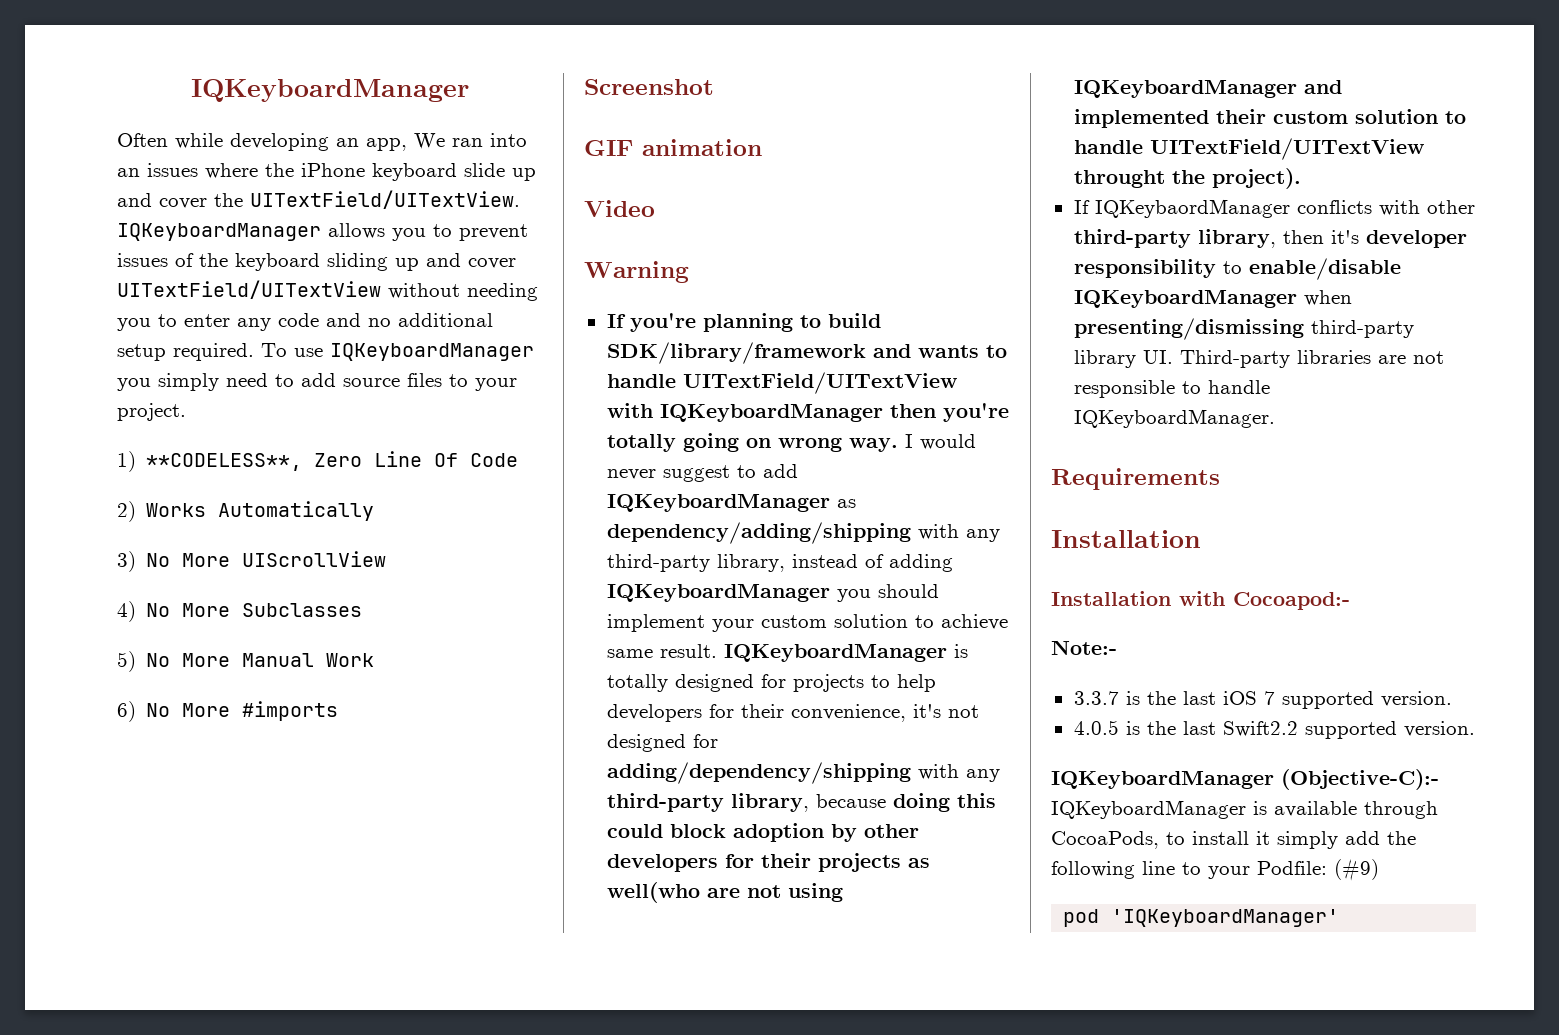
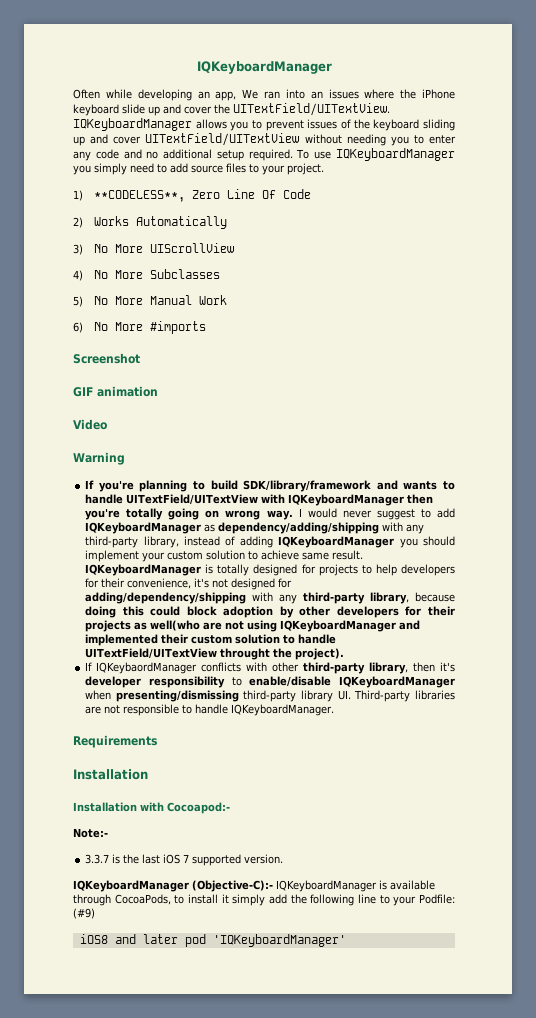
[1073,720,1475,739] // 4.0.5 is the last Swift2.2 supported version. -> (284, 859) none
(1379, 869) none -> [79,934,178,944] iOS8 and later

